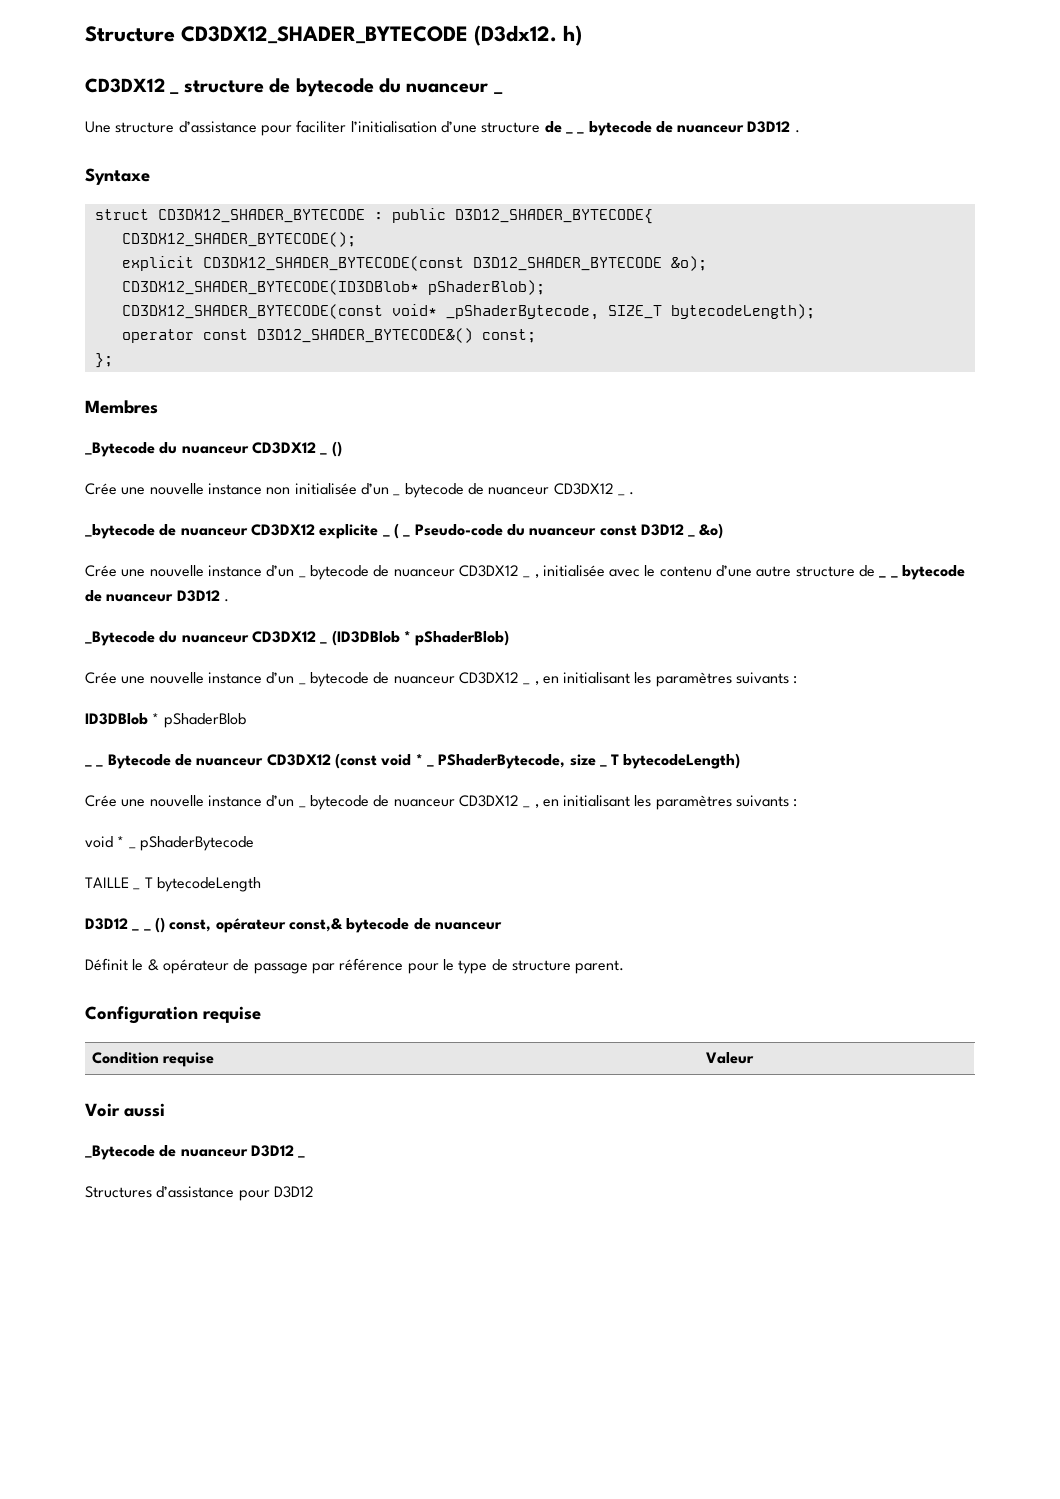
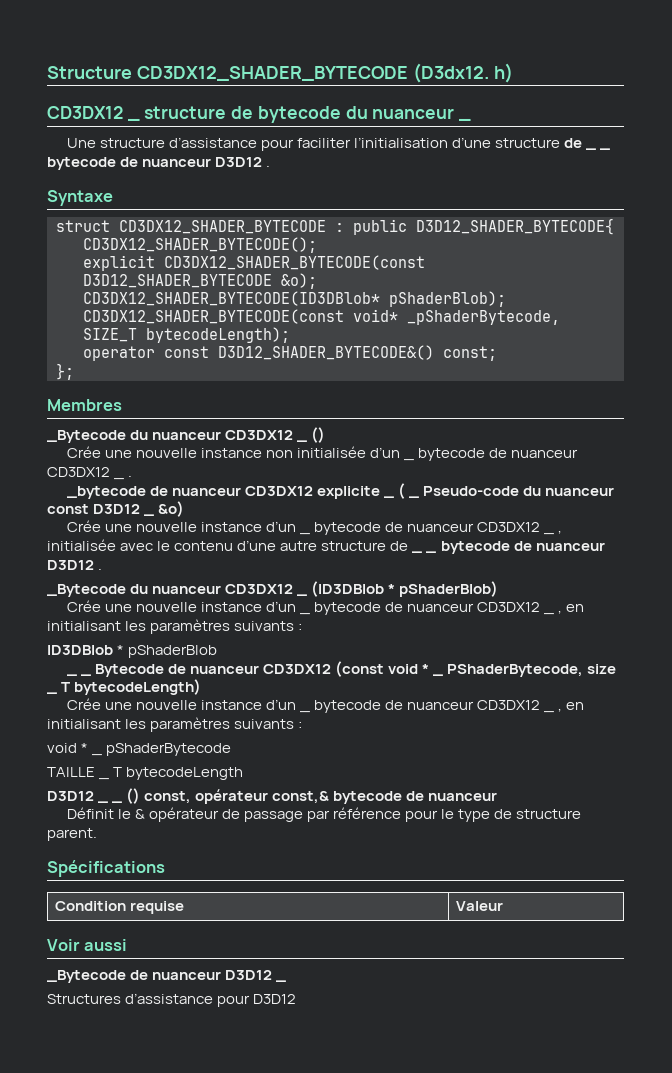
[85,1006,261,1024] Configuration requise -> [47,860,165,877] Spécifications

